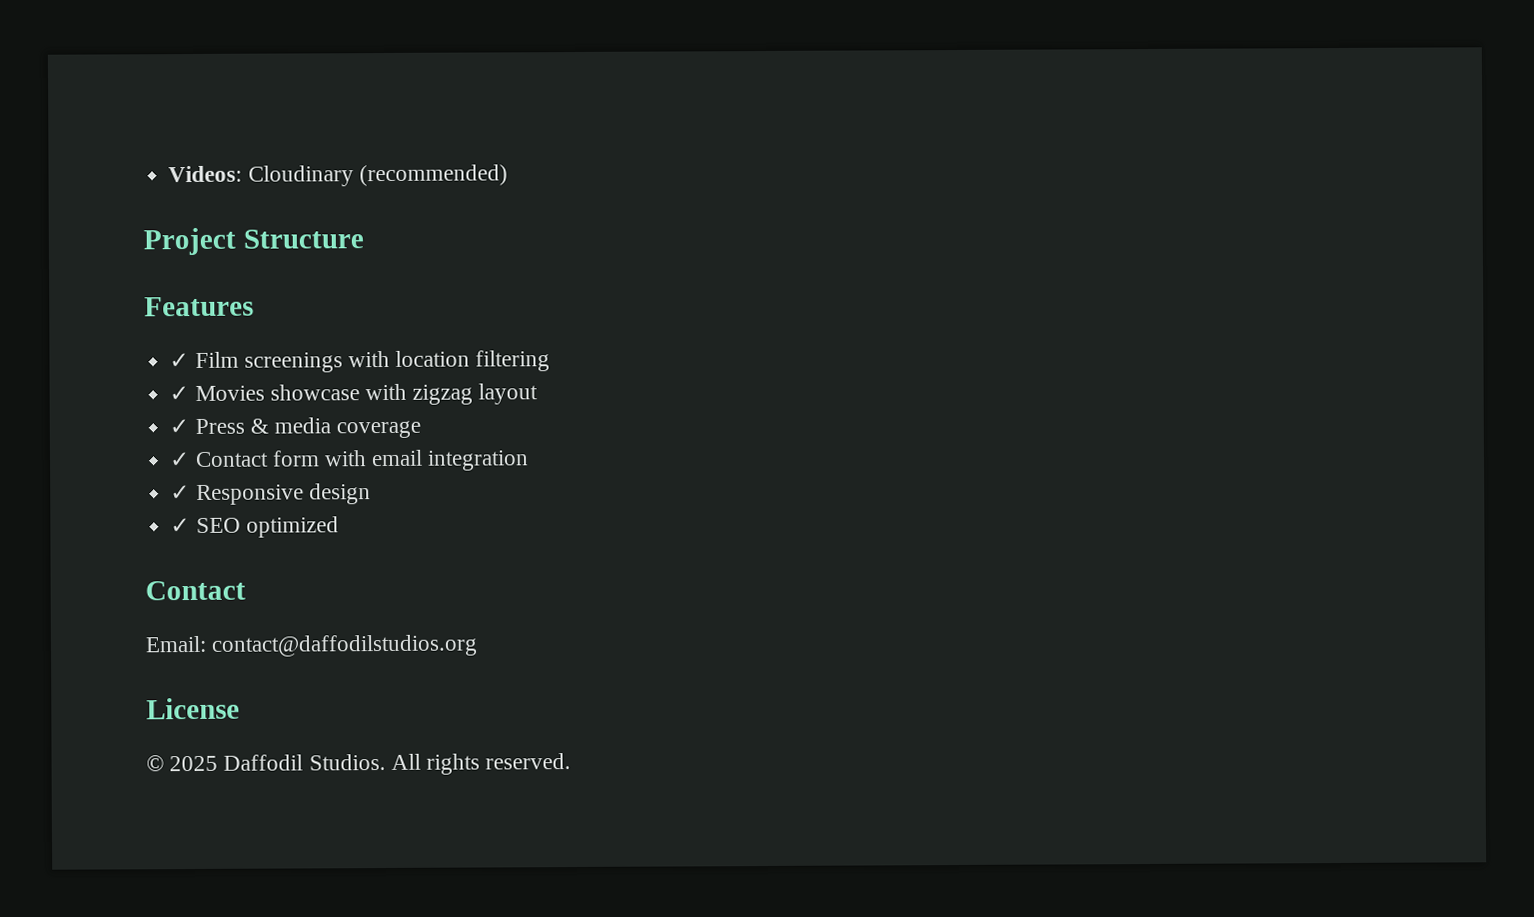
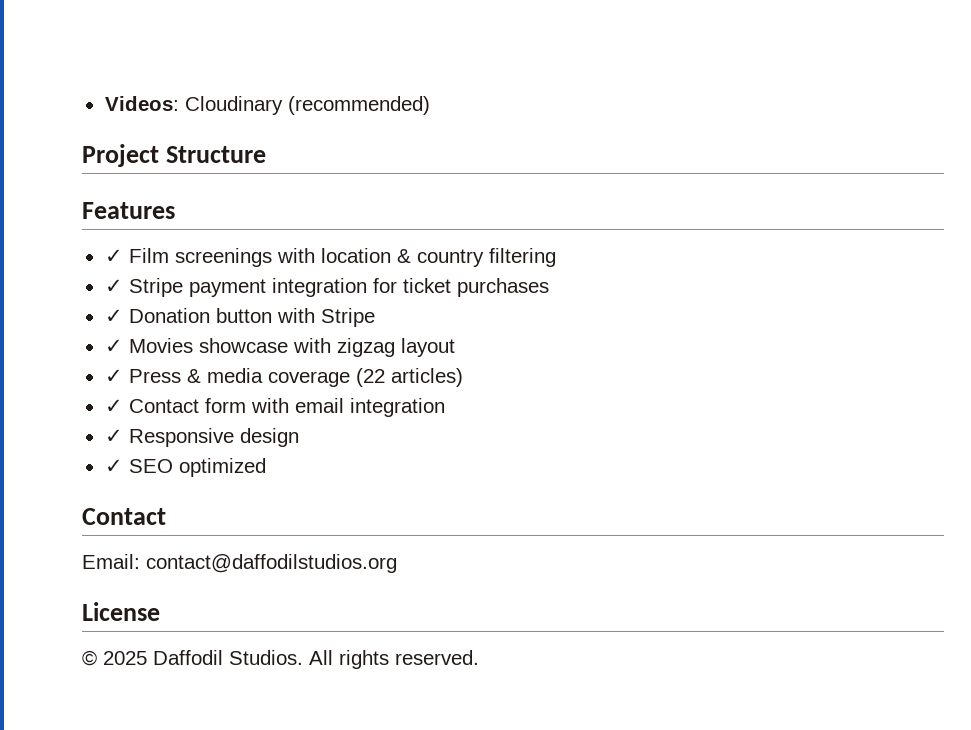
(471, 358) none -> [396,249,484,267] & country
(551, 361) none -> [104,278,549,297] [104,308,375,327] // ✓ Stripe payment integration for ticket purchases // ✓ Donation button with Stripe
(422, 429) none -> [355,368,463,387] (22 articles)

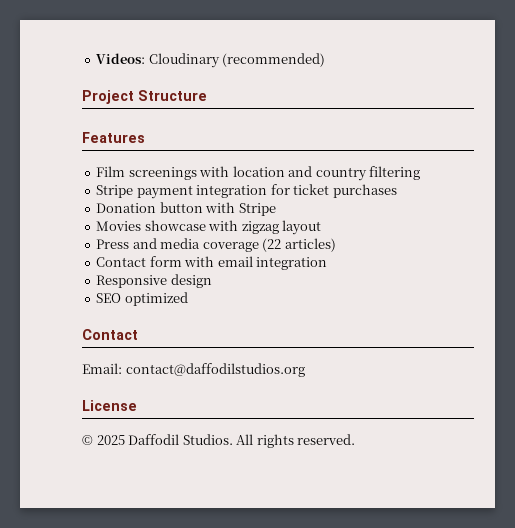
[104,249,123,263] ✓ -> (145, 137) none
[396,249,411,263] & -> [288,166,313,177] and
[104,279,123,293] ✓ -> (421, 173) none
[104,309,123,323] ✓ -> (397, 191) none
[104,339,123,353] ✓ -> (276, 209) none
[104,369,201,383] ✓ Press & -> [96,238,157,249] Press and
[104,399,123,413] ✓ -> (336, 245) none
[104,429,123,443] ✓ -> (328, 263) none
[104,459,123,473] ✓ -> (212, 281) none

